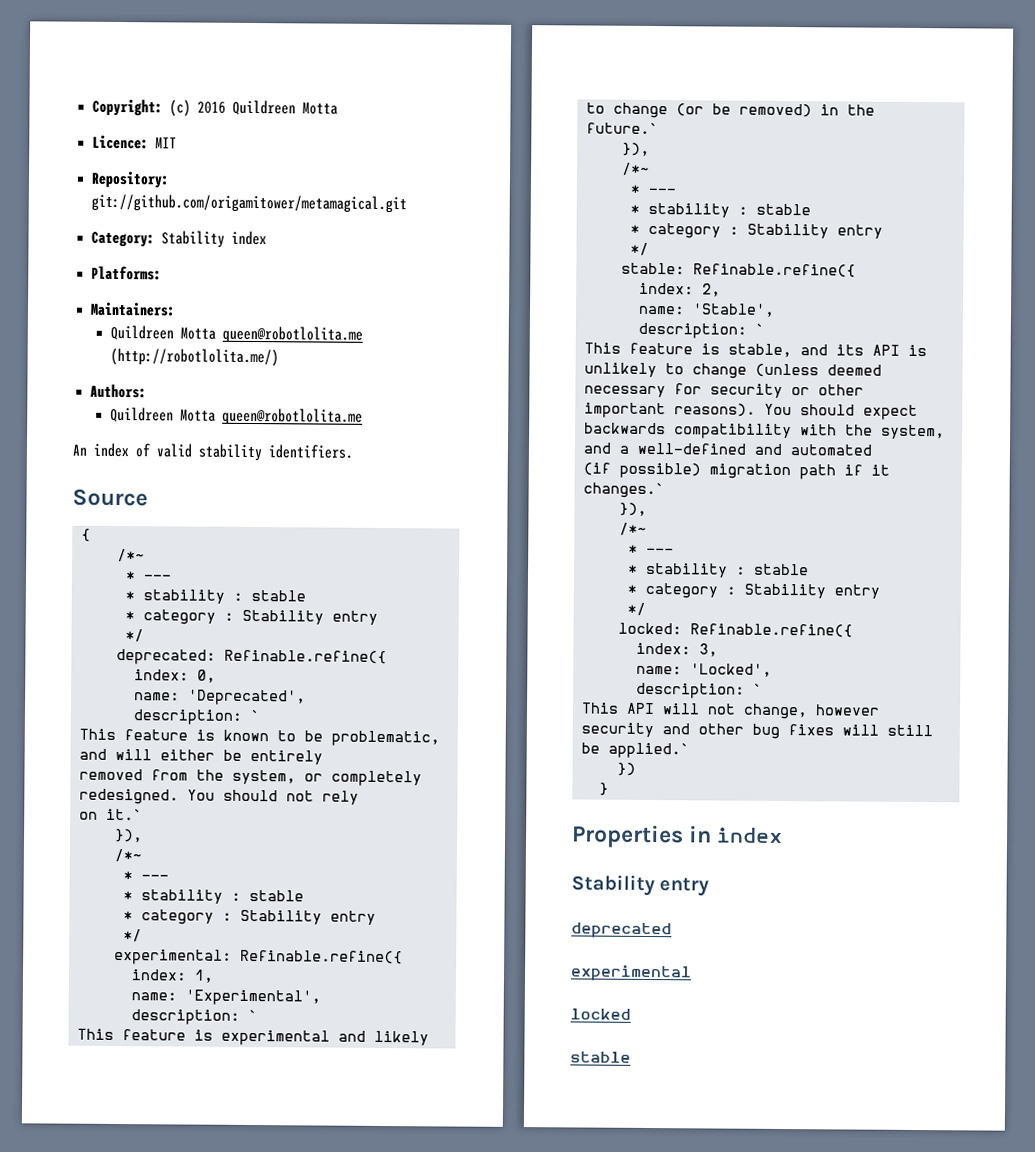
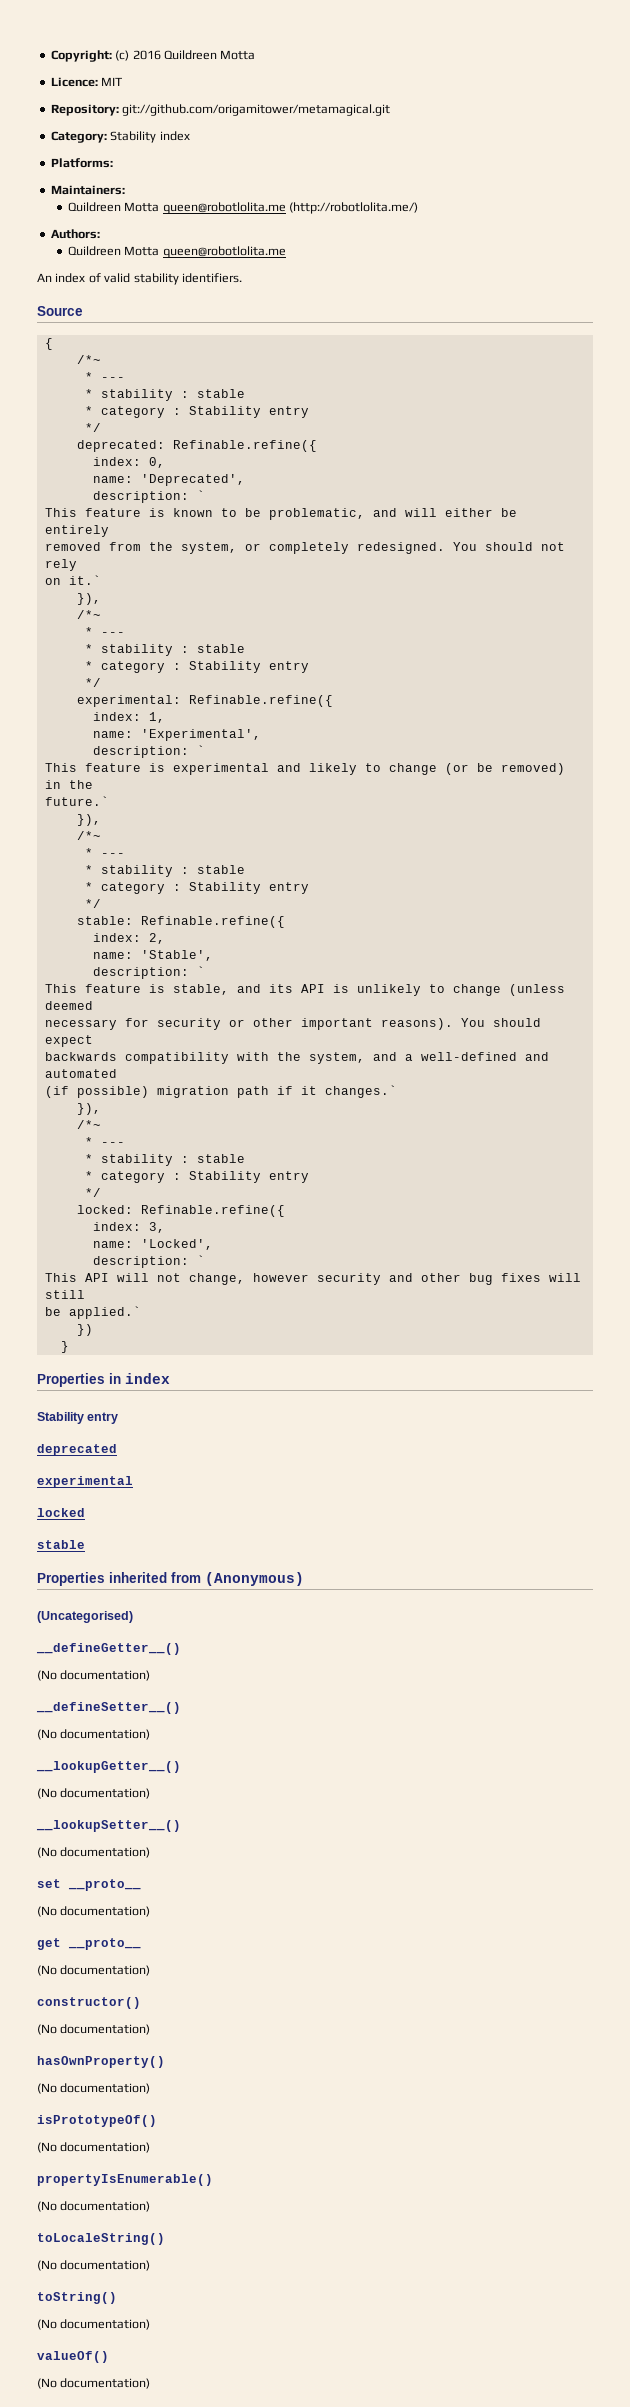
(631, 1057) none -> [37,1572,304,1586] [37,1611,133,1623] [36,1643,181,1655] [37,1670,151,1681] [36,1702,181,1714] [37,1729,151,1740] [36,1761,181,1773] [37,1788,151,1799] [36,1820,181,1832] [37,1847,151,1858] [37,1879,141,1891] [37,1906,151,1917] [37,1938,141,1950] [37,1965,151,1976] [37,1997,141,2009] [37,2024,151,2035] [37,2056,165,2068] [37,2083,151,2094] [37,2115,157,2127] [37,2142,151,2153] [37,2174,213,2186] [37,2201,151,2212] [37,2233,165,2245] [37,2260,151,2271] [37,2292,117,2304] [37,2319,151,2330] [37,2351,109,2363] [37,2378,151,2389] // Properties inherited from (Anonymous) // (Uncategorised) // __defineGetter__() // (No documentation) // __defineSetter__() // (No documentation) // __lookupGetter__() // (No documentation) // __lookupSetter__() // (No documentation) // set __proto__ // (No documentation) // get __proto__ // (No documentation) // constructor() // (No documentation) // hasOwnProperty() // (No documentation) // isPrototypeOf() // (No documentation) // propertyIsEnumerable() // (No documentation) // toLocaleString() // (No documentation) // toString() // (No documentation) // valueOf() // (No documentation)

